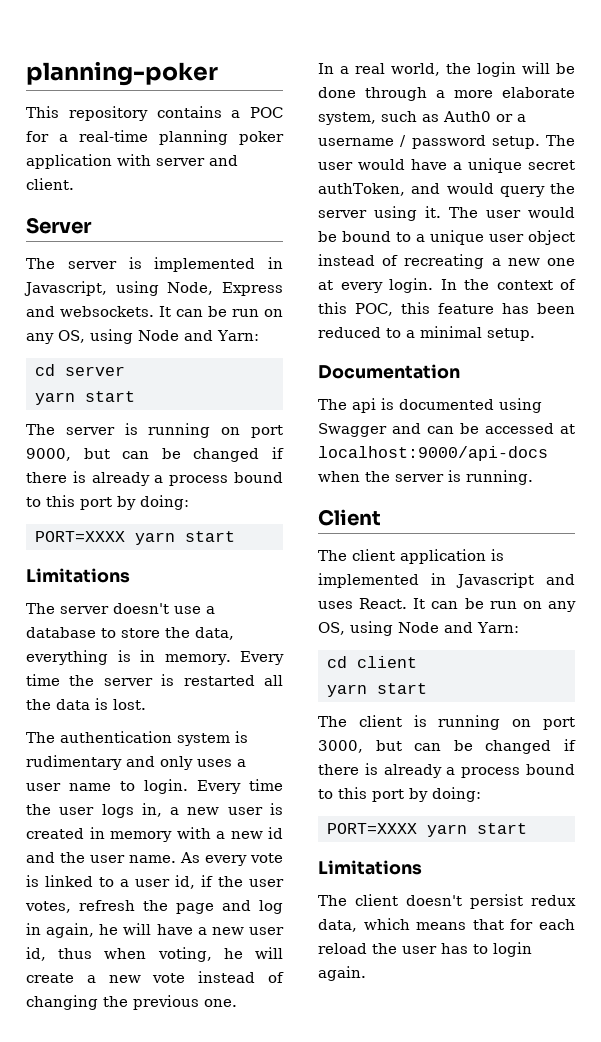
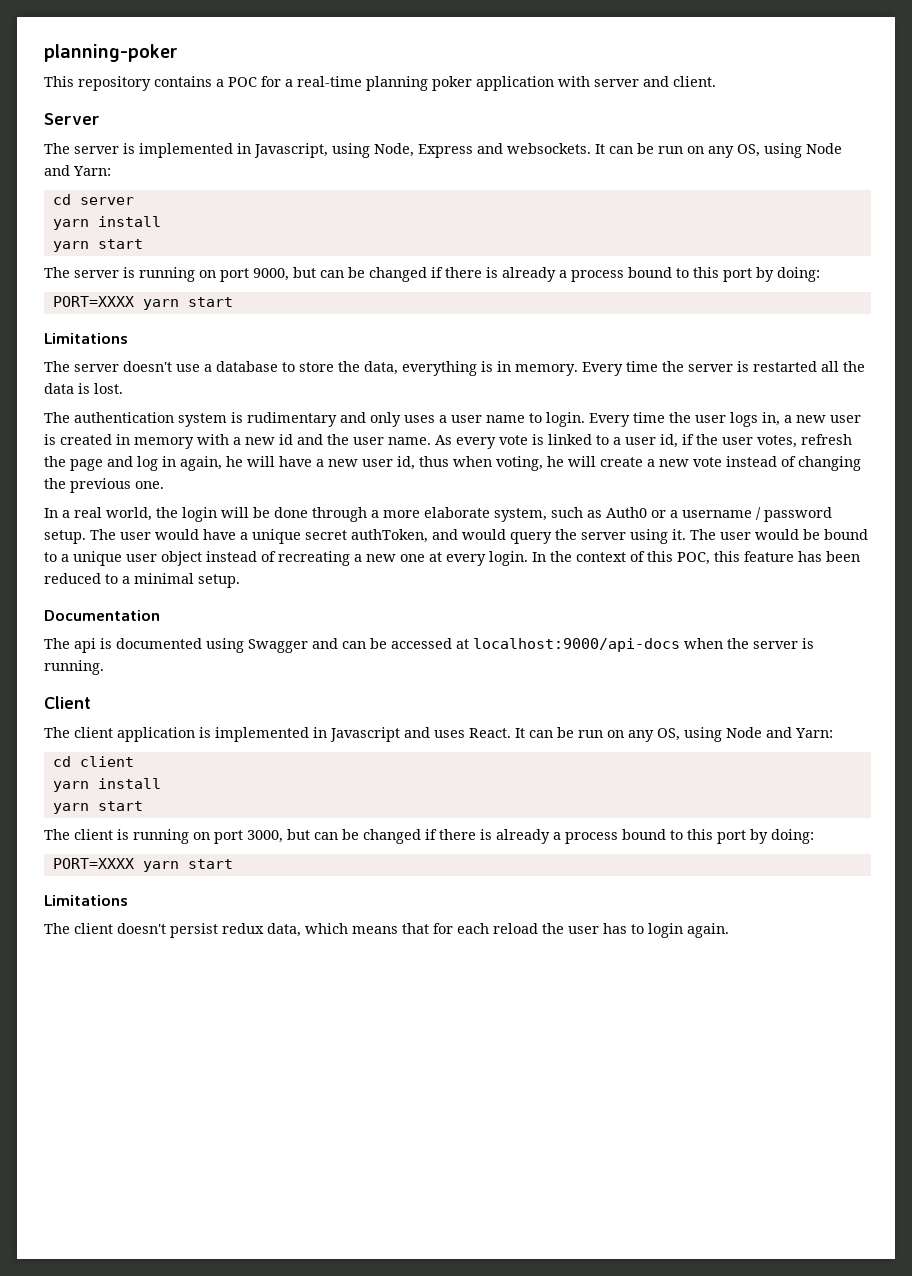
(125, 371) none -> [52,216,161,230] // yarn install
(417, 662) none -> [52,778,161,792] // yarn install

